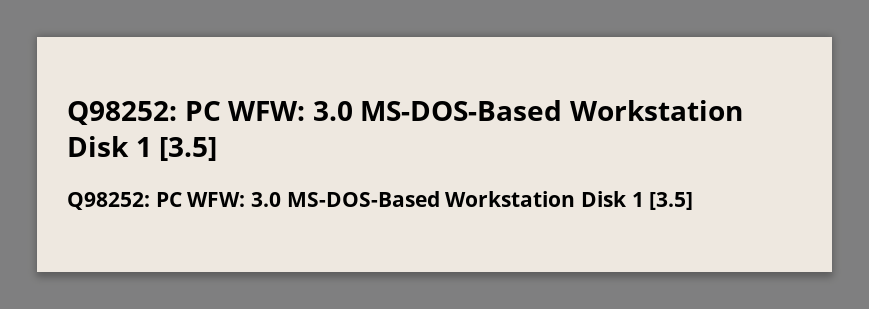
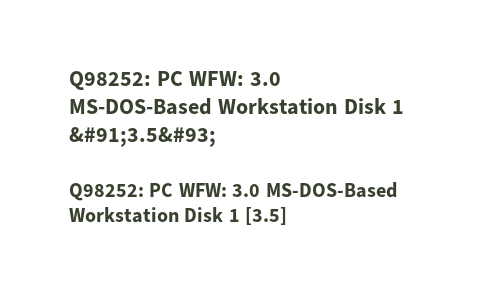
[67,100,743,125] [67,136,218,161] Q98252: PC WFW: 3.0 MS-DOS-Based Workstation Disk 1 [3.5] -> [69,71,281,90] [69,98,404,115] [69,127,216,147] Q98252: PC WFW: 3.0 MS-DOS-Based Workstation Disk 1 &#91;3.5&#93;

